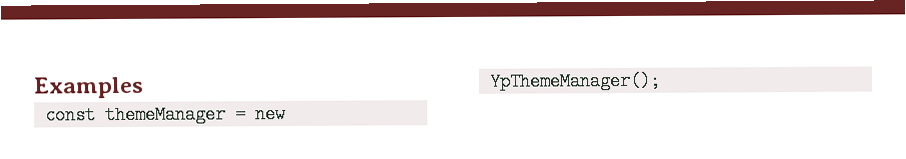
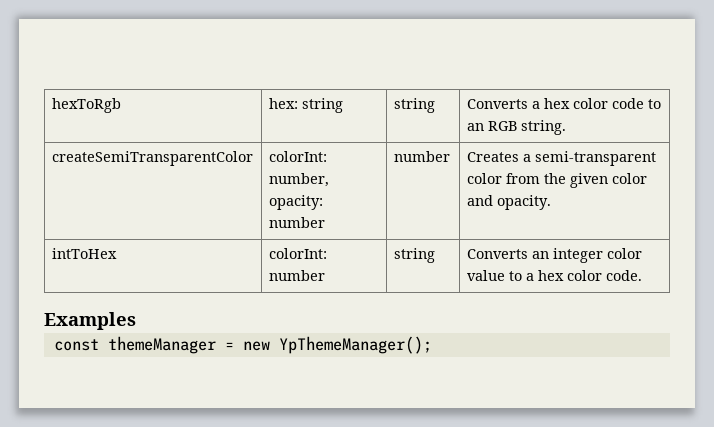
(33, 87) none -> [51,98,121,113] [268,98,343,113] [393,98,435,113] [466,98,661,109] [466,120,566,135] [51,151,253,166] [268,151,327,162] [268,173,329,187] [268,195,323,210] [268,217,325,228] [393,151,450,162] [466,151,656,166] [466,173,647,188] [466,195,551,210] [51,248,117,259] [268,248,327,259] [268,270,325,281] [393,248,435,263] [466,248,642,263] [466,270,642,281] hexToRgb | hex: string | string | Converts a hex color code to an RGB string. // createSemiTransparentColor | colorInt: number, opacity: number | number | Creates a semi-transparent color from the given color and opacity. // intToHex | colorInt: number | string | Converts an integer color value to a hex color code. //

